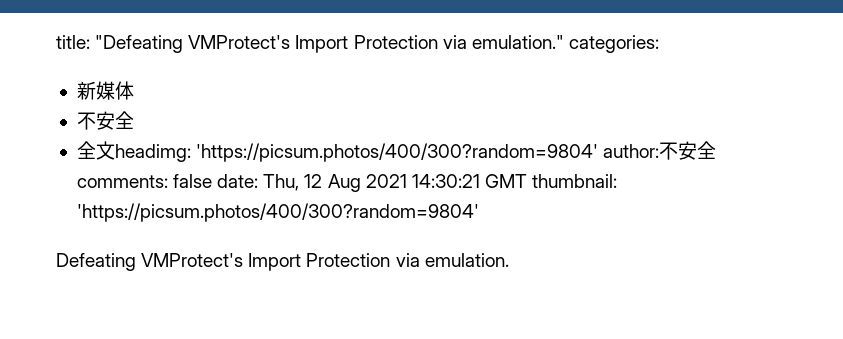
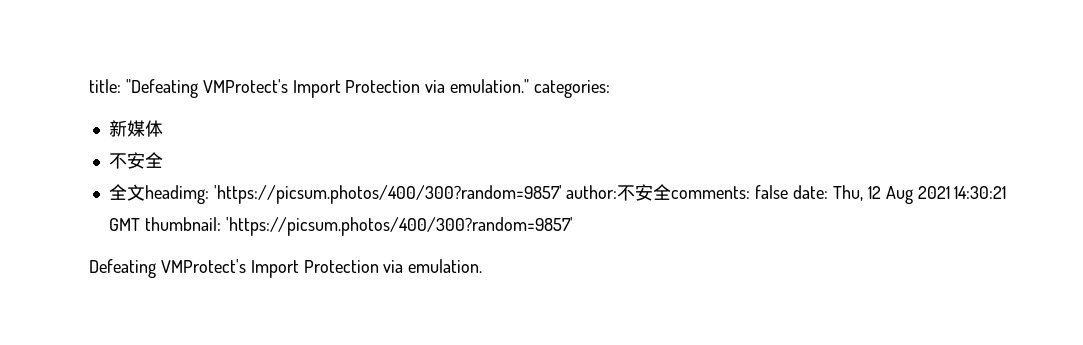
[196,143,599,162] 'https://picsum.photos/400/300?random=9804' -> [213,185,562,204] 'https://picsum.photos/400/300?random=9857'
[76,203,479,222] 'https://picsum.photos/400/300?random=9804' -> [225,217,574,236] 'https://picsum.photos/400/300?random=9857'

